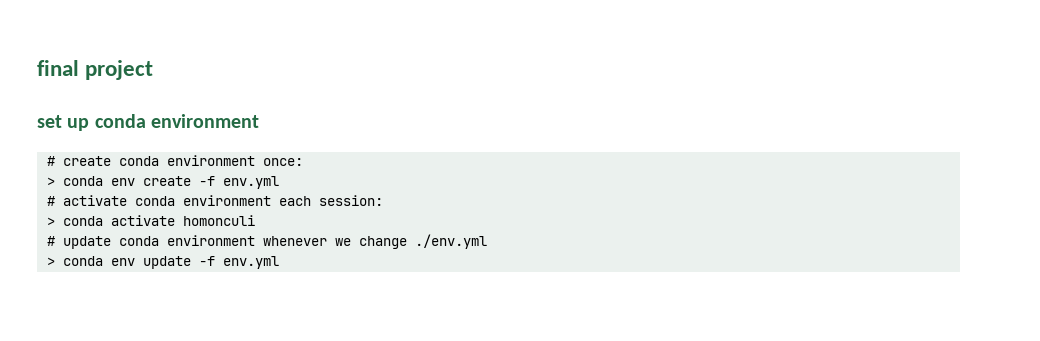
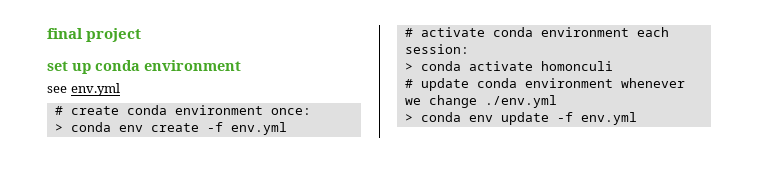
(260, 121) none -> [47,83,120,96] // see env.yml

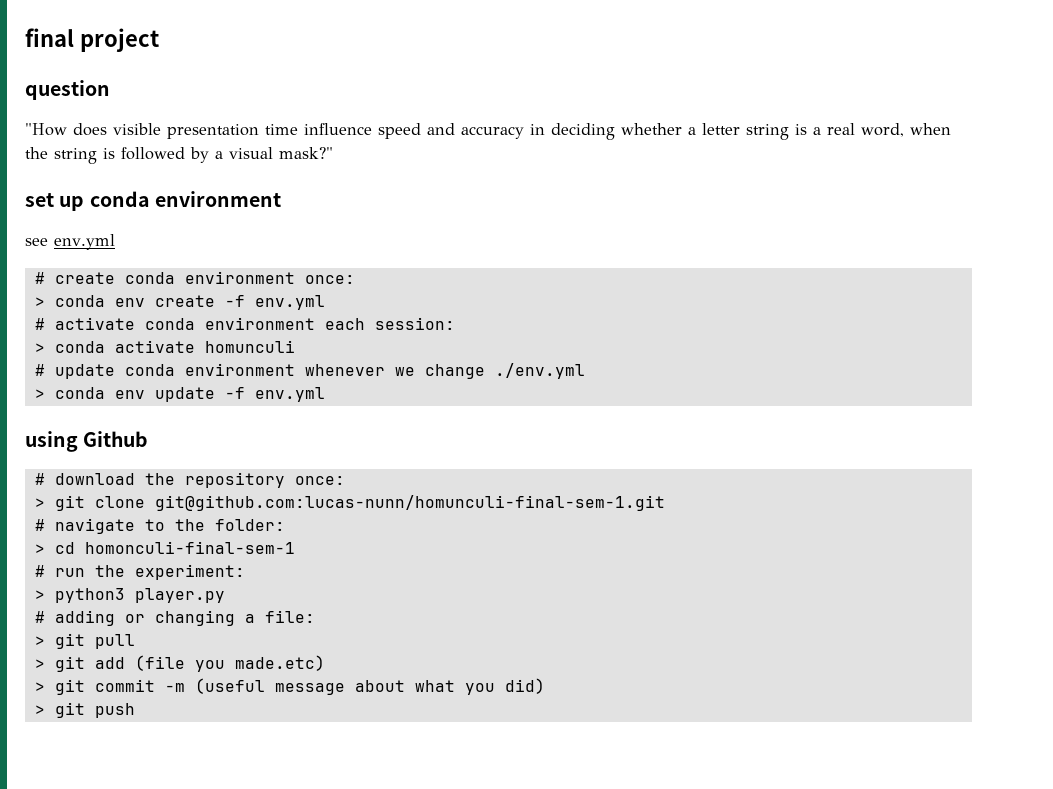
(142, 35) none -> [25,80,110,100] [25,123,951,140] [25,147,333,164] // question // "How does visible presentation time influence speed and accuracy in deciding whether a letter string is a real word, when the string is followed by a visual mask?"
[540,61,613,71] homonculi -> [204,340,295,353] homunculi
(637, 118) none -> [25,431,149,452] [34,472,345,488] [34,495,665,511] [34,518,285,534] [34,541,295,554] [34,564,245,580] [34,588,225,603] [34,610,315,626] [34,633,135,649] [34,655,325,672] [34,678,545,695] [34,702,135,718] // using Github // # download the repository once: // > git clone git@github.com:lucas-nunn/homunculi-final-sem-1.git // # navigate to the folder: // > cd homonculi-final-sem-1 // # run the experiment: // > python3 player.py // # adding or changing a file: // > git pull // > git add (file you made.etc) // > git commit -m (useful message about what you did) // > git push

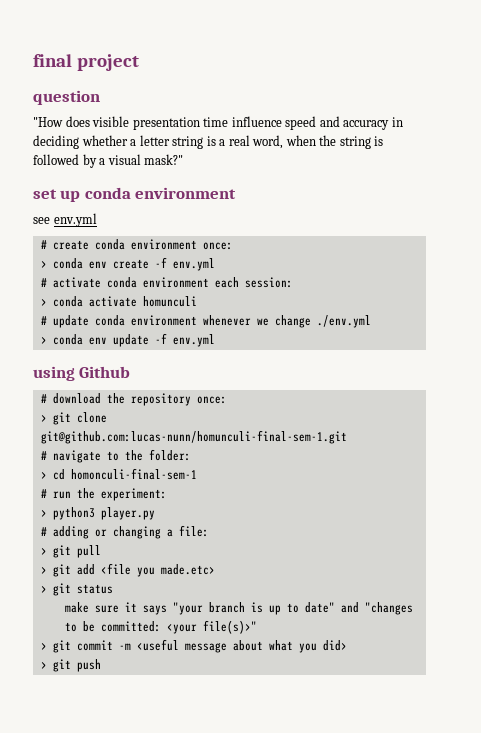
[134,655,325,672] (file you made.etc) -> [100,563,215,577] [40,583,113,596] [64,602,413,615] [64,620,257,634] <file you made.etc> // > git status // make sure it says "your branch is up to date" and "changes to be committed: <your file(s)>"
[194,678,265,694] (useful -> [136,639,179,651] <useful
[504,678,545,694] did) -> [322,640,347,651] did>

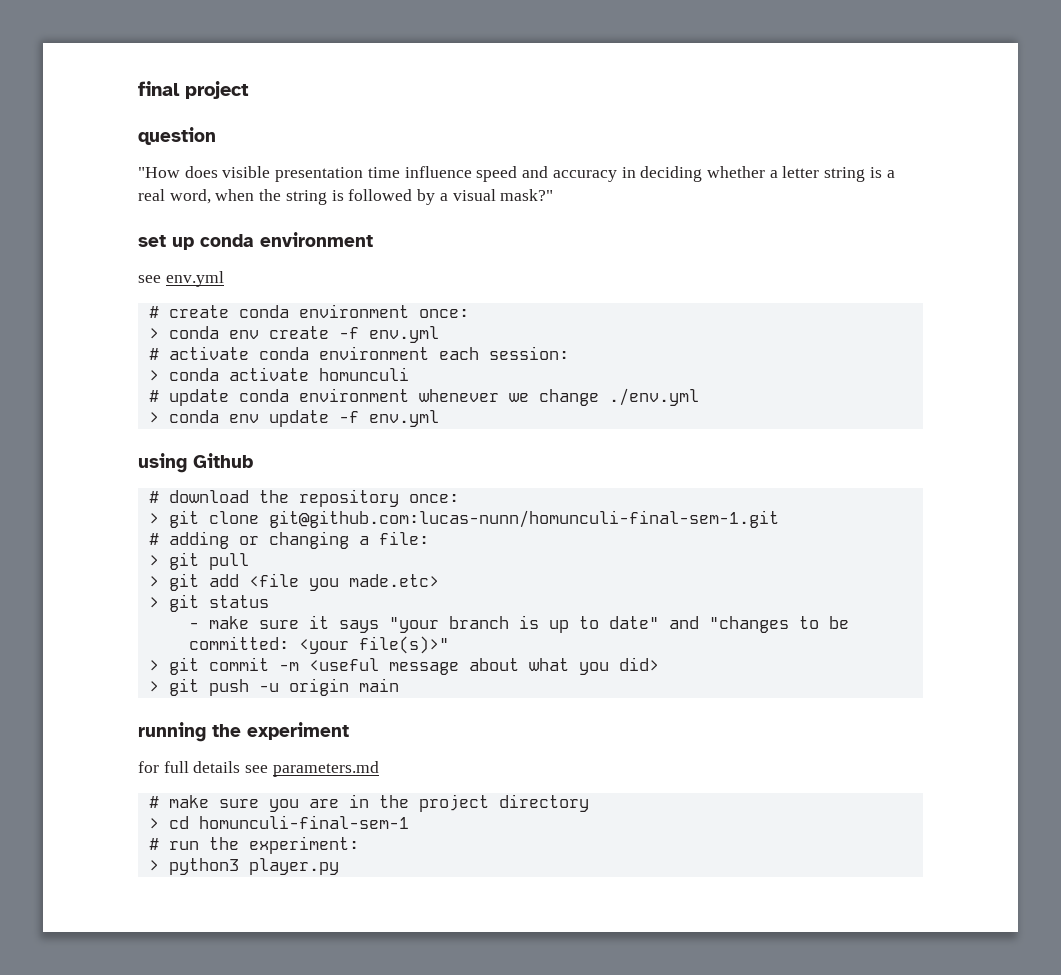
[40,449,191,463] [40,468,197,480] [40,488,167,501] [40,507,155,520] // # navigate to the folder: // > cd homonculi-final-sem-1 // # run the experiment: // > python3 player.py -> (779, 519) none
(113, 589) none -> [188,622,199,629] -
(101, 665) none -> [258,678,399,696] [138,722,349,742] [138,761,379,777] [148,794,589,812] [148,815,409,829] [148,836,359,854] [148,858,339,875] -u origin main // running the experiment // for full details see parameters.md // # make sure you are in the project directory // > cd homunculi-final-sem-1 // # run the experiment: // > python3 player.py

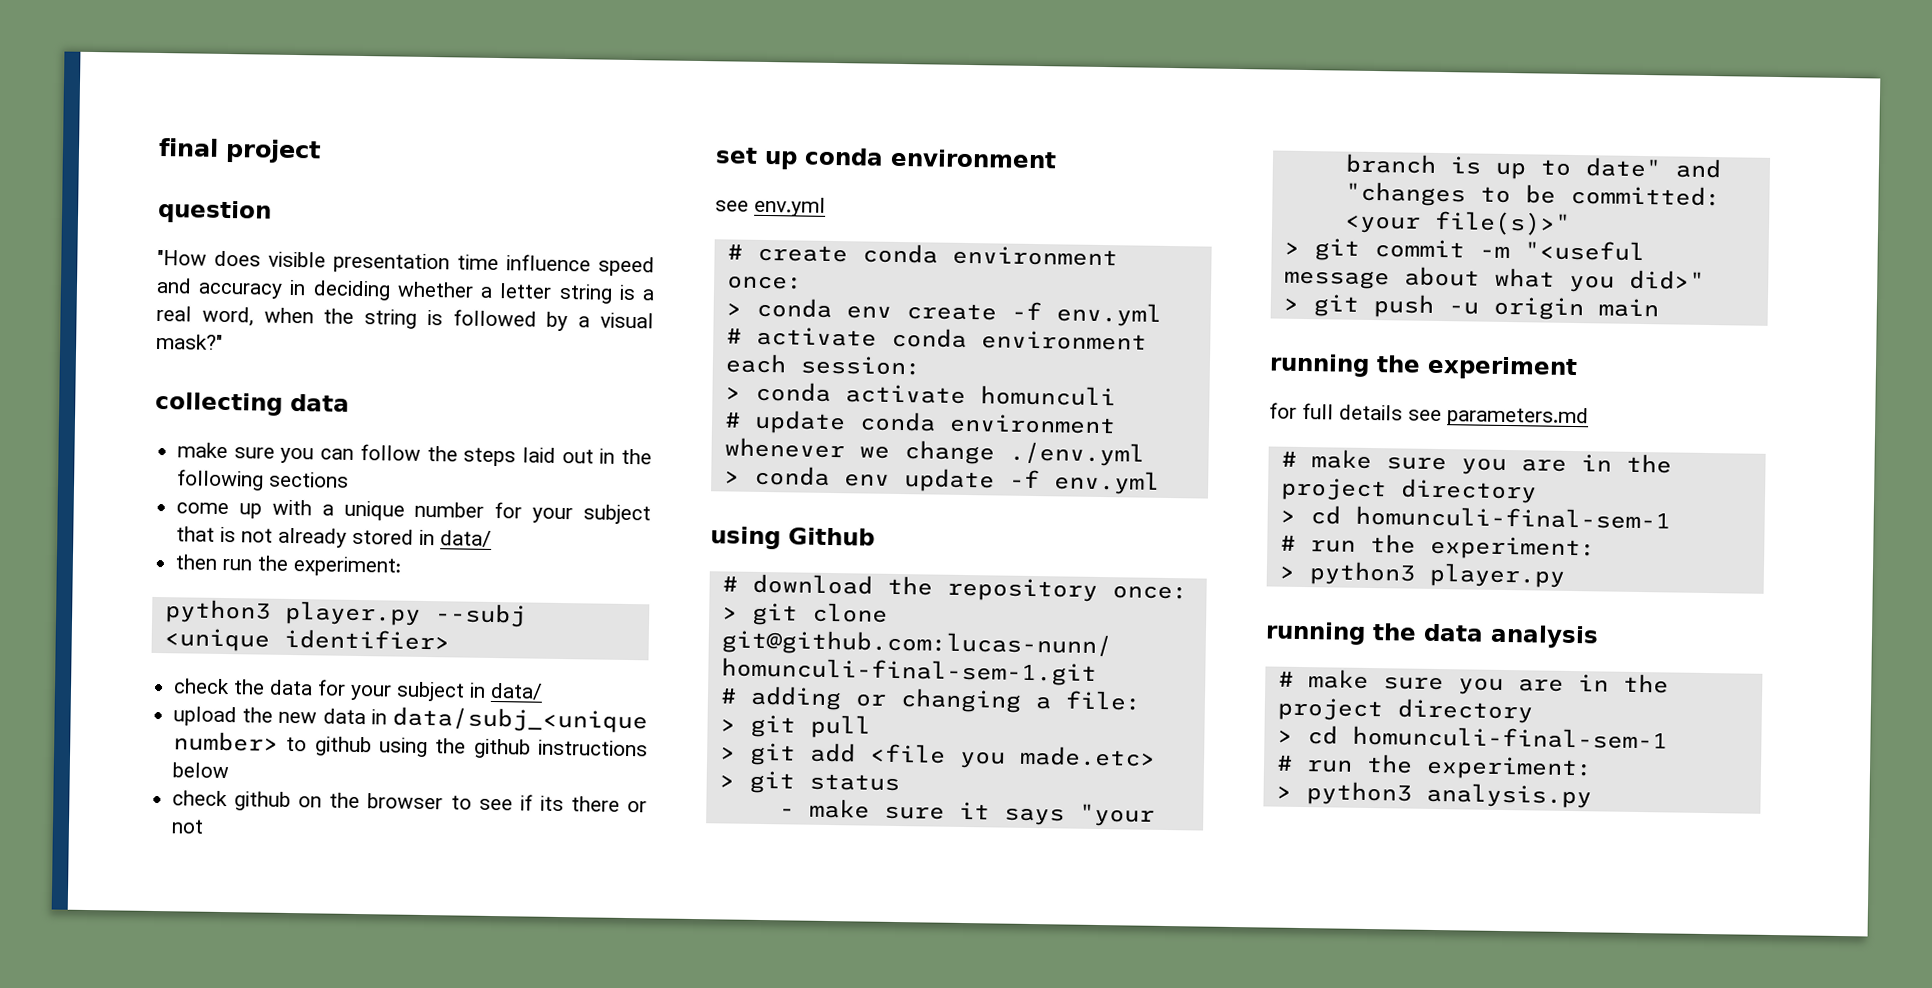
(554, 195) none -> [155,391,350,416] [177,442,652,467] [176,469,350,491] [176,499,651,525] [176,526,493,548] [175,554,402,577] [164,599,526,628] [163,628,450,652] [173,678,544,702] [173,706,648,734] [173,731,648,759] [172,762,230,779] [172,790,647,813] [171,819,205,834] // collecting data // make sure you can follow the steps laid out in the following sections // come up with a unique number for your subject that is not already stored in data/ // then run the experiment: // python3 player.py --subj <unique identifier> // check the data for your subject in data/ // upload the new data in data/subj_<unique number> to github using the github instructions below // check github on the browser to see if its there or not
[308,658,379,671] <useful -> [1523,240,1645,262] "<useful
[618,657,659,671] did> -> [1628,269,1705,290] did>"
(339, 866) none -> [1265,621,1599,649] [1277,669,1669,695] [1276,697,1533,724] [1276,725,1668,750] [1275,753,1593,781] [1275,781,1592,809] // running the data analysis // # make sure you are in the project directory // > cd homunculi-final-sem-1 // # run the experiment: // > python3 analysis.py

